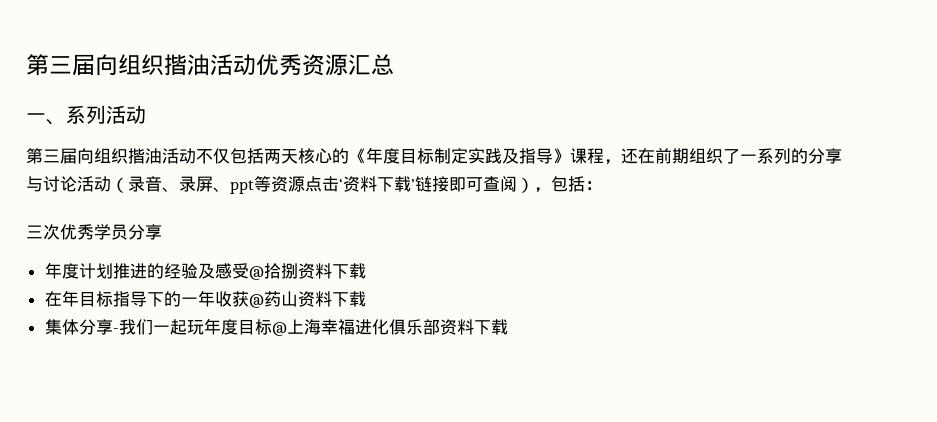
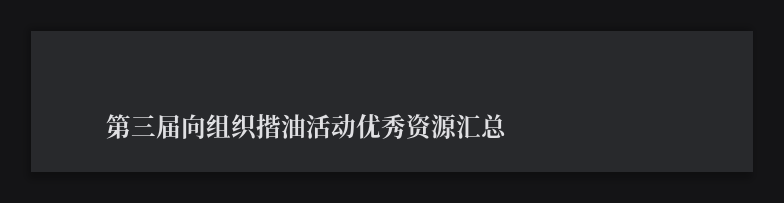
[26,105,146,125] [26,147,842,165] [26,176,602,194] [26,224,162,240] [44,262,366,280] [44,290,366,308] [44,318,508,336] // 一、系列活动 // 第三届向组织揩油活动不仅包括两天核心的《年度目标制定实践及指导》课程，还在前期组织了一系列的分享与讨论活动（录音、录屏、ppt等资源点击‘资料下载’链接即可查阅），包括： // 三次优秀学员分享 // 年度计划推进的经验及感受@拾捌资料下载 // 在年目标指导下的一年收获@药山资料下载 // 集体分享-我们一起玩年度目标@上海幸福进化俱乐部资料下载 -> (507, 126) none

